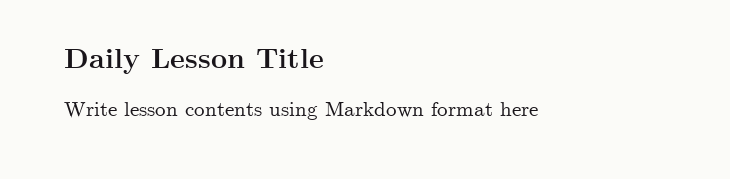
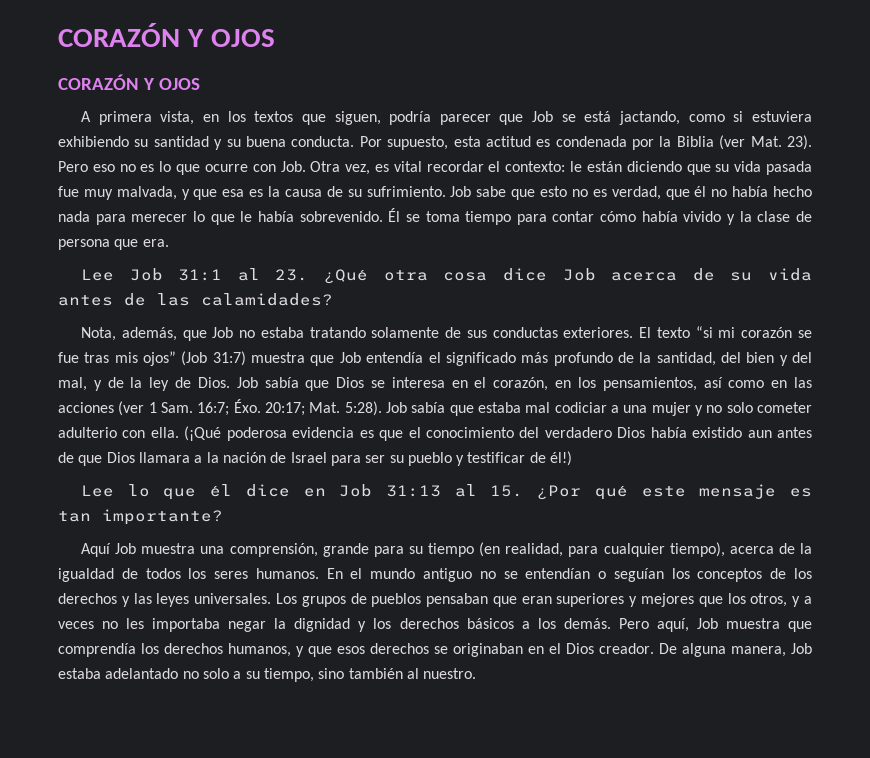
[64,49,324,74] [64,101,538,120] Daily Lesson Title // Write lesson contents using Markdown format here -> [58,23,275,47] [58,74,200,90] [81,111,813,125] [58,135,813,150] [58,161,813,175] [58,186,812,200] [58,208,812,225] [58,239,169,250] [81,268,812,284] [58,293,333,306] [81,326,813,341] [58,351,813,366] [58,377,813,391] [58,399,813,416] [58,426,812,441] [58,451,573,466] [81,484,812,500] [58,509,223,525] [81,542,813,557] [58,568,813,582] [58,593,812,607] [58,618,812,632] [58,643,812,657] [58,668,477,682] CORAZÓN Y OJOS // CORAZÓN Y OJOS // A primera vista, en los textos que siguen, podría parecer que Job se está jactando, como si estuviera exhibiendo su santidad y su buena conducta. Por supuesto, esta actitud es condenada por la Biblia (ver Mat. 23). Pero eso no es lo que ocurre con Job. Otra vez, es vital recordar el contexto: le están diciendo que su vida pasada fue muy malvada, y que esa es la causa de su sufrimiento. Job sabe que esto no es verdad, que él no había hecho nada para merecer lo que le había sobrevenido. Él se toma tiempo para contar cómo había vivido y la clase de persona que era. // Lee Job 31:1 al 23. ¿Qué otra cosa dice Job acerca de su vida antes de las calamidades? // Nota, además, que Job no estaba tratando solamente de sus conductas exteriores. El texto “si mi corazón se fue tras mis ojos” (Job 31:7) muestra que Job entendía el significado más profundo de la santidad, del bien y del mal, y de la ley de Dios. Job sabía que Dios se interesa en el corazón, en los pensamientos, así como en las acciones (ver 1 Sam. 16:7; Éxo. 20:17; Mat. 5:28). Job sabía que estaba mal codiciar a una mujer y no solo cometer adulterio con ella. (¡Qué poderosa evidencia es que el conocimiento del verdadero Dios había existido aun antes de que Dios llamara a la nación de Israel para ser su pueblo y testificar de él!) // Lee lo que él dice en Job 31:13 al 15. ¿Por qué este mensaje es tan importante? // Aquí Job muestra una comprensión, grande para su tiempo (en realidad, para cualquier tiempo), acerca de la igualdad de todos los seres humanos. En el mundo antiguo no se entendían o seguían los conceptos de los derechos y las leyes universales. Los grupos de pueblos pensaban que eran superiores y mejores que los otros, y a veces no les importaba negar la dignidad y los derechos básicos a los demás. Pero aquí, Job muestra que comprendía los derechos humanos, y que esos derechos se originaban en el Dios creador. De alguna manera, Job estaba adelantado no solo a su tiempo, sino también al nuestro.

